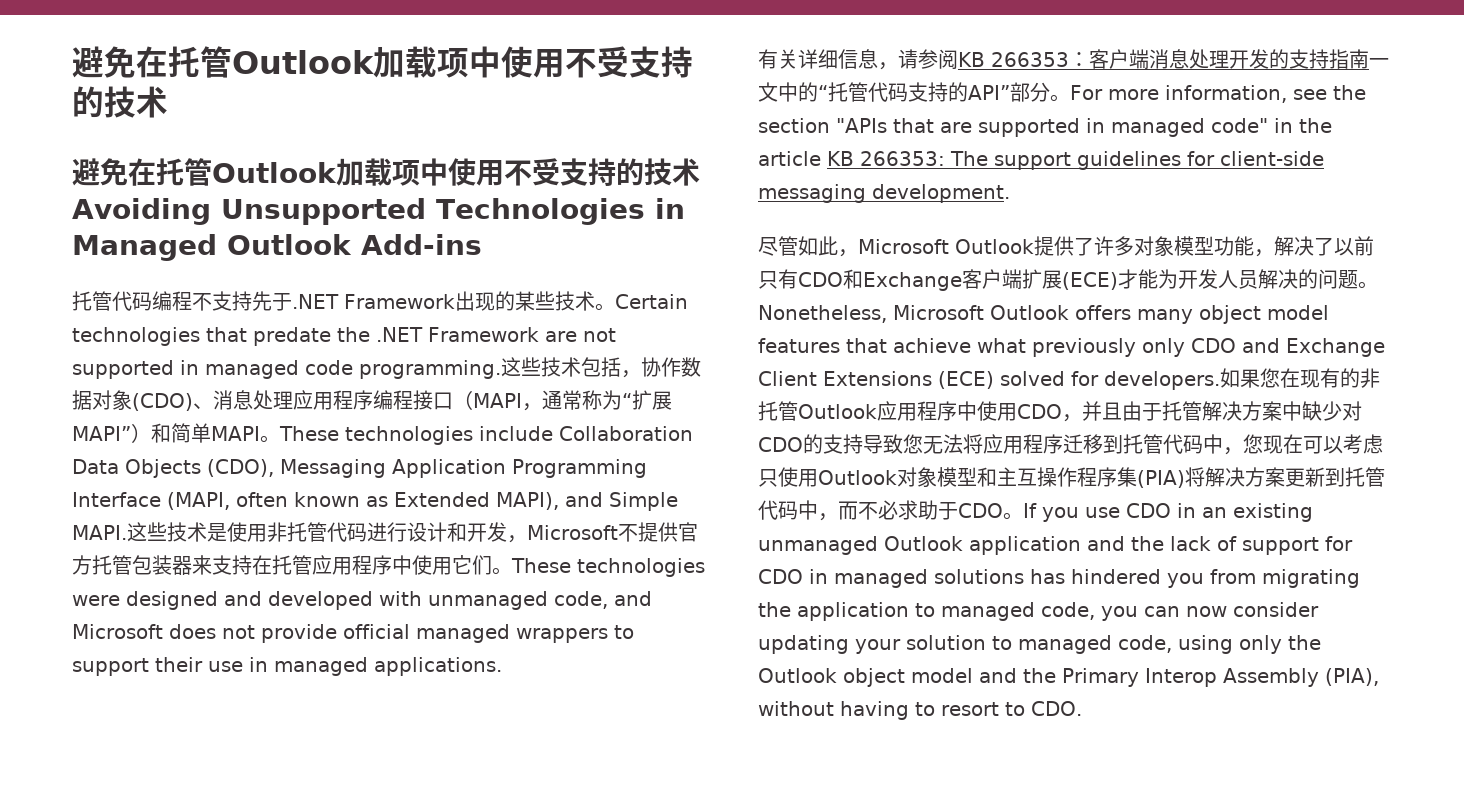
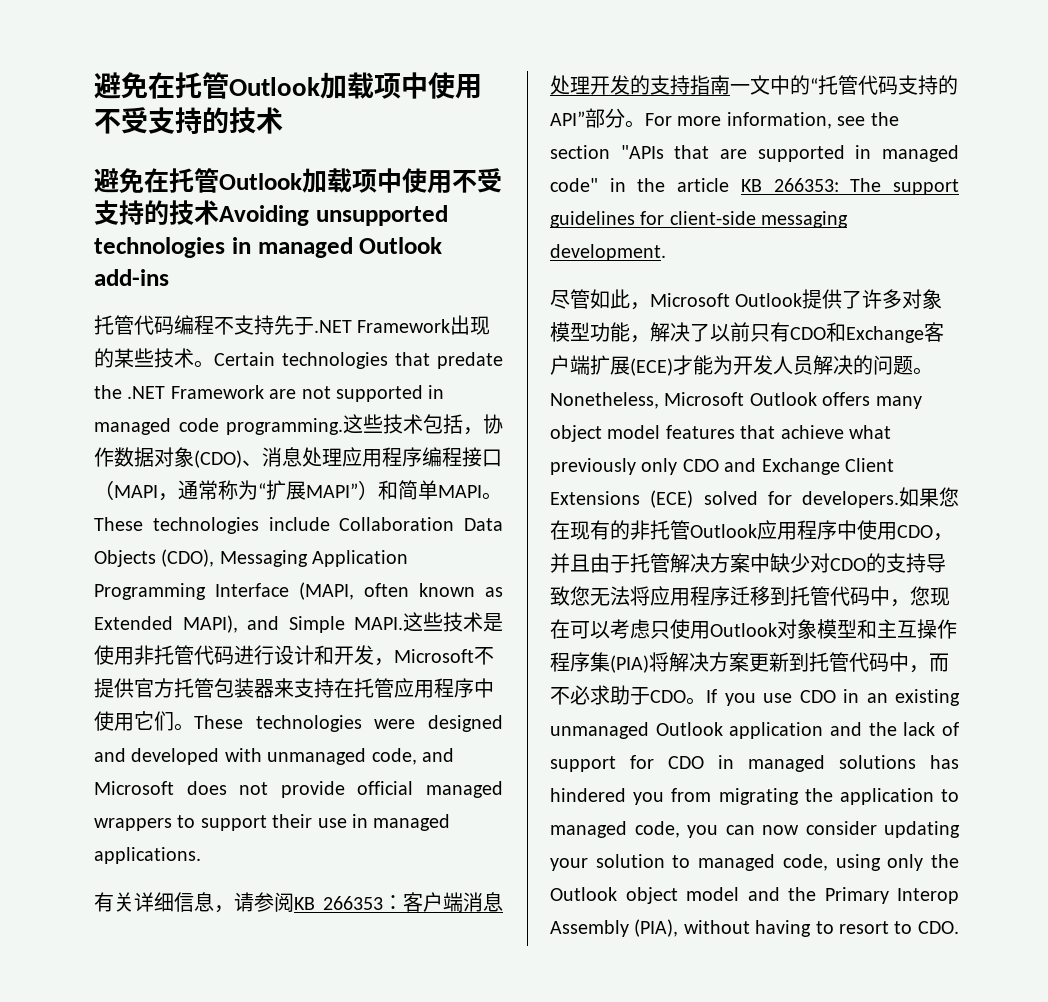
[220,198,685,225] [72,234,482,261] Unsupported Technologies in Managed Outlook Add-ins -> [315,205,448,226] [94,237,443,258] [94,269,169,286] unsupported technologies in managed Outlook add-ins

